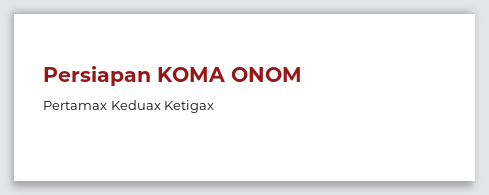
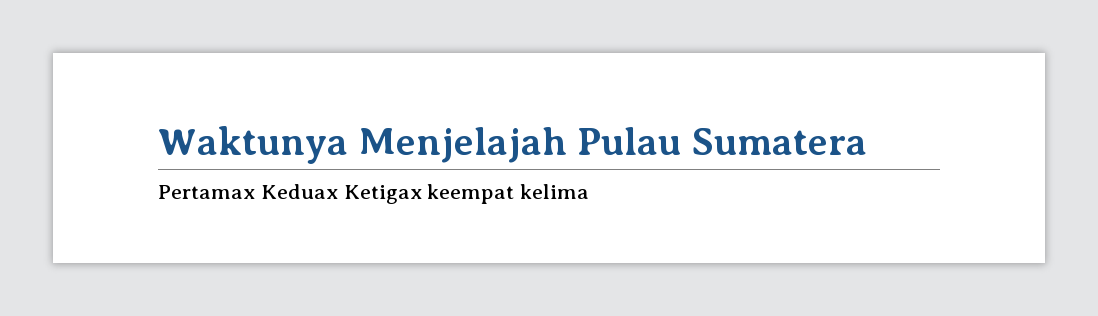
[43,66,302,86] Persiapan KOMA ONOM -> [158,126,867,164] Waktunya Menjelajah Pulau Sumatera
(215, 106) none -> [427,184,590,204] keempat kelima

